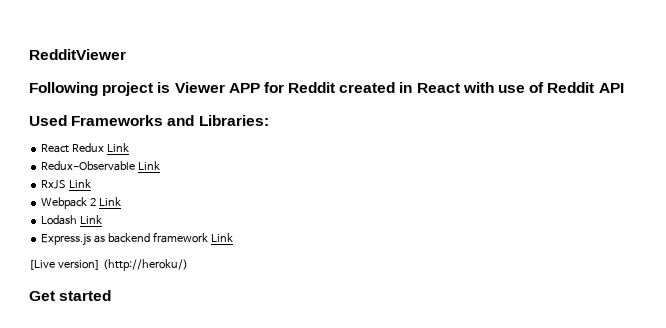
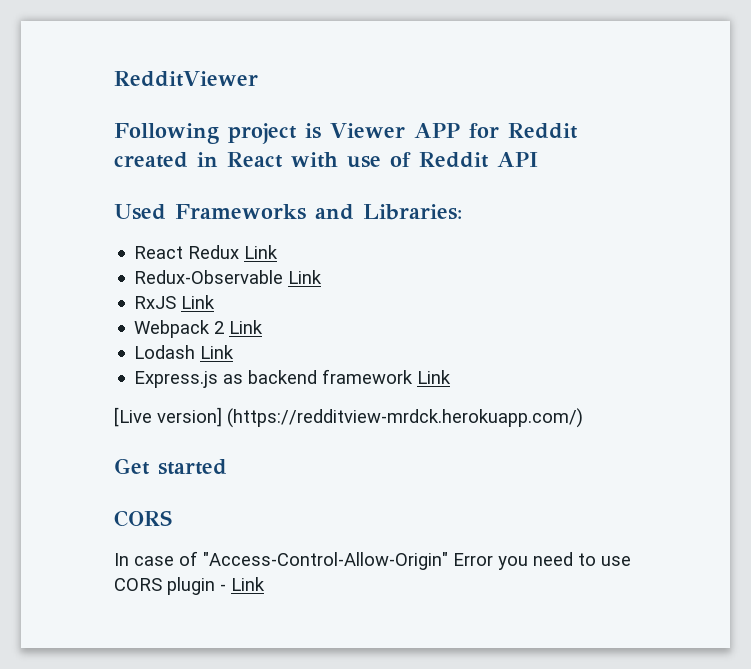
[102,259,188,271] (http://heroku/) -> [227,408,583,428] (https://redditview-mrdck.herokuapp.com/)
(112, 295) none -> [114,510,172,527] [114,551,631,570] [114,577,265,595] // CORS // In case of "Access-Control-Allow-Origin" Error you need to use CORS plugin - Link

